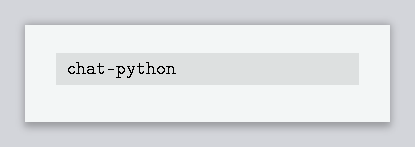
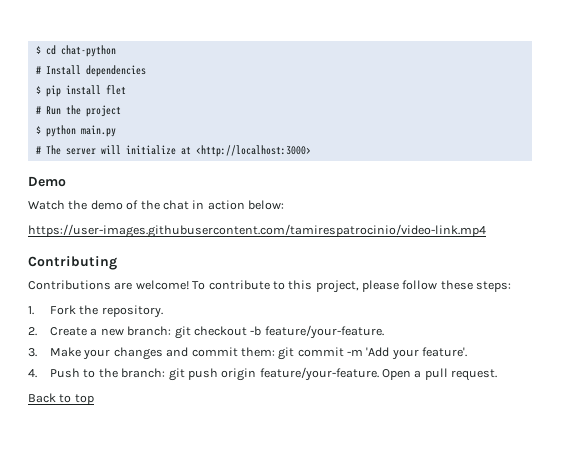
(65, 69) none -> [35,45,56,55] $ cd
(176, 69) none -> [35,65,146,77] [35,85,126,97] [35,105,121,117] [35,125,116,137] [35,145,311,157] [28,176,66,187] [28,200,284,210] [28,224,486,238] [28,256,117,270] [28,280,512,293] [28,305,163,318] [28,325,384,339] [28,347,468,360] [28,367,498,381] [28,393,94,405] // # Install dependencies // $ pip install flet // # Run the project // $ python main.py // # The server will initialize at <http://localhost:3000> // Demo // Watch the demo of the chat in action below: // https://user-images.githubusercontent.com/tamirespatrocinio/video-link.mp4 // Contributing // Contributions are welcome! To contribute to this project, please follow these steps: // 1. Fork the repository. // 2. Create a new branch: git checkout -b feature/your-feature. // 3. Make your changes and commit them: git commit -m 'Add your feature'. // 4. Push to the branch: git push origin feature/your-feature. Open a pull request. // Back to top

